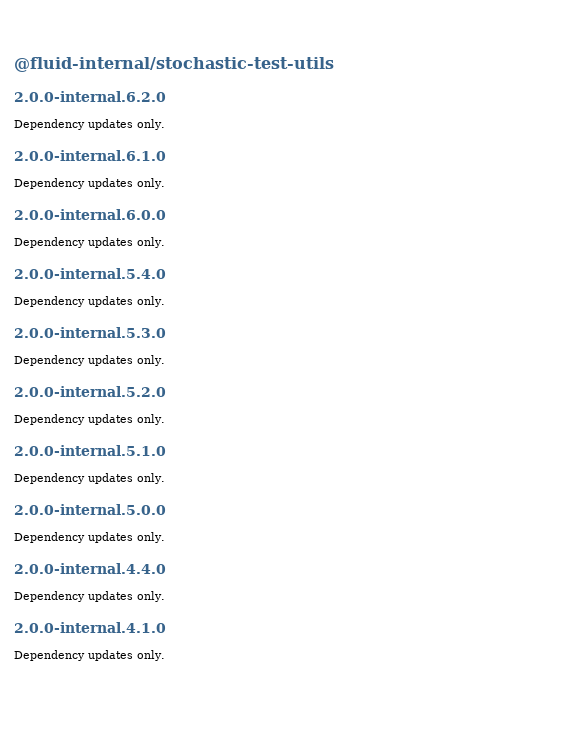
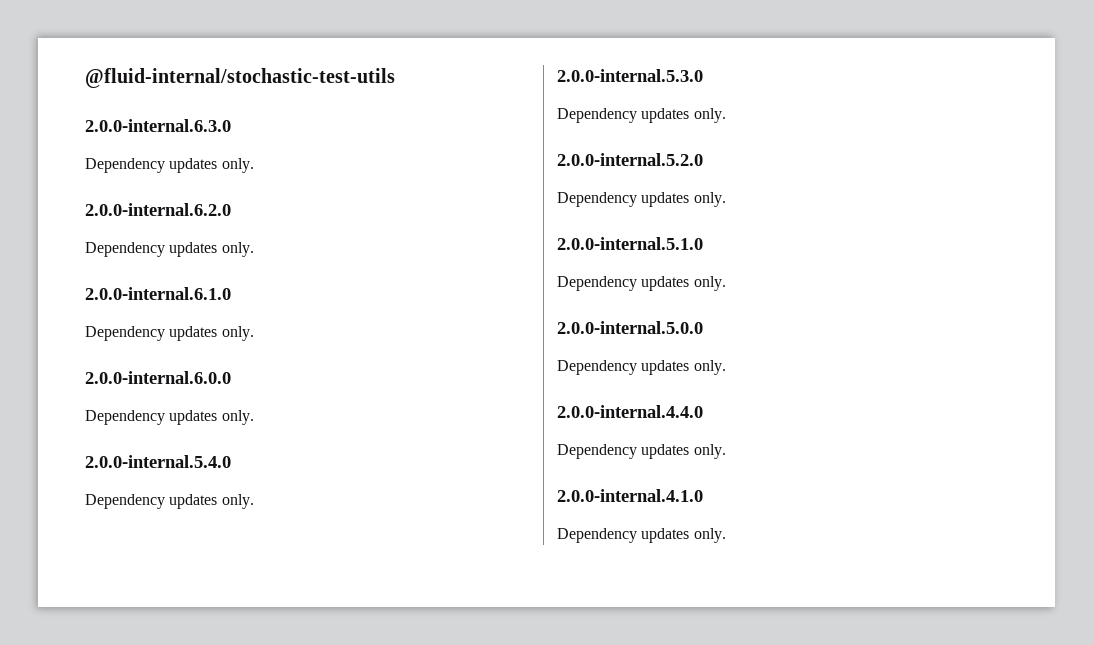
(334, 64) none -> [85,119,231,132] [85,158,254,173] // 2.0.0-internal.6.3.0 // Dependency updates only.

